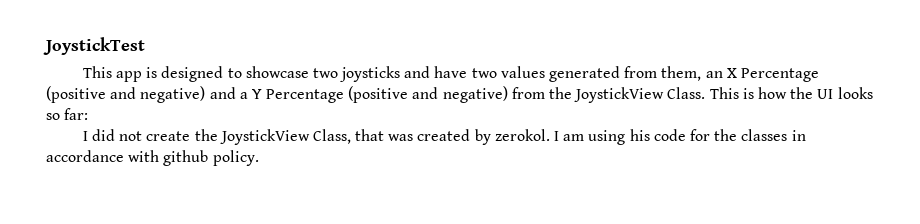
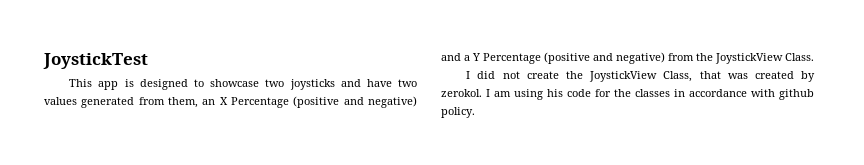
[709,87,873,99] [46,108,89,120] This is how the UI looks so far: -> (814, 57) none

